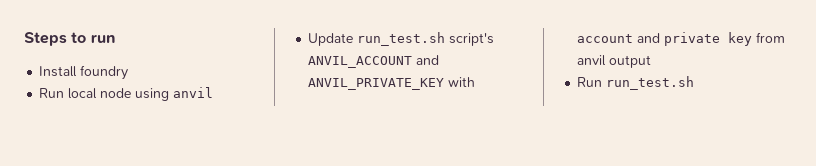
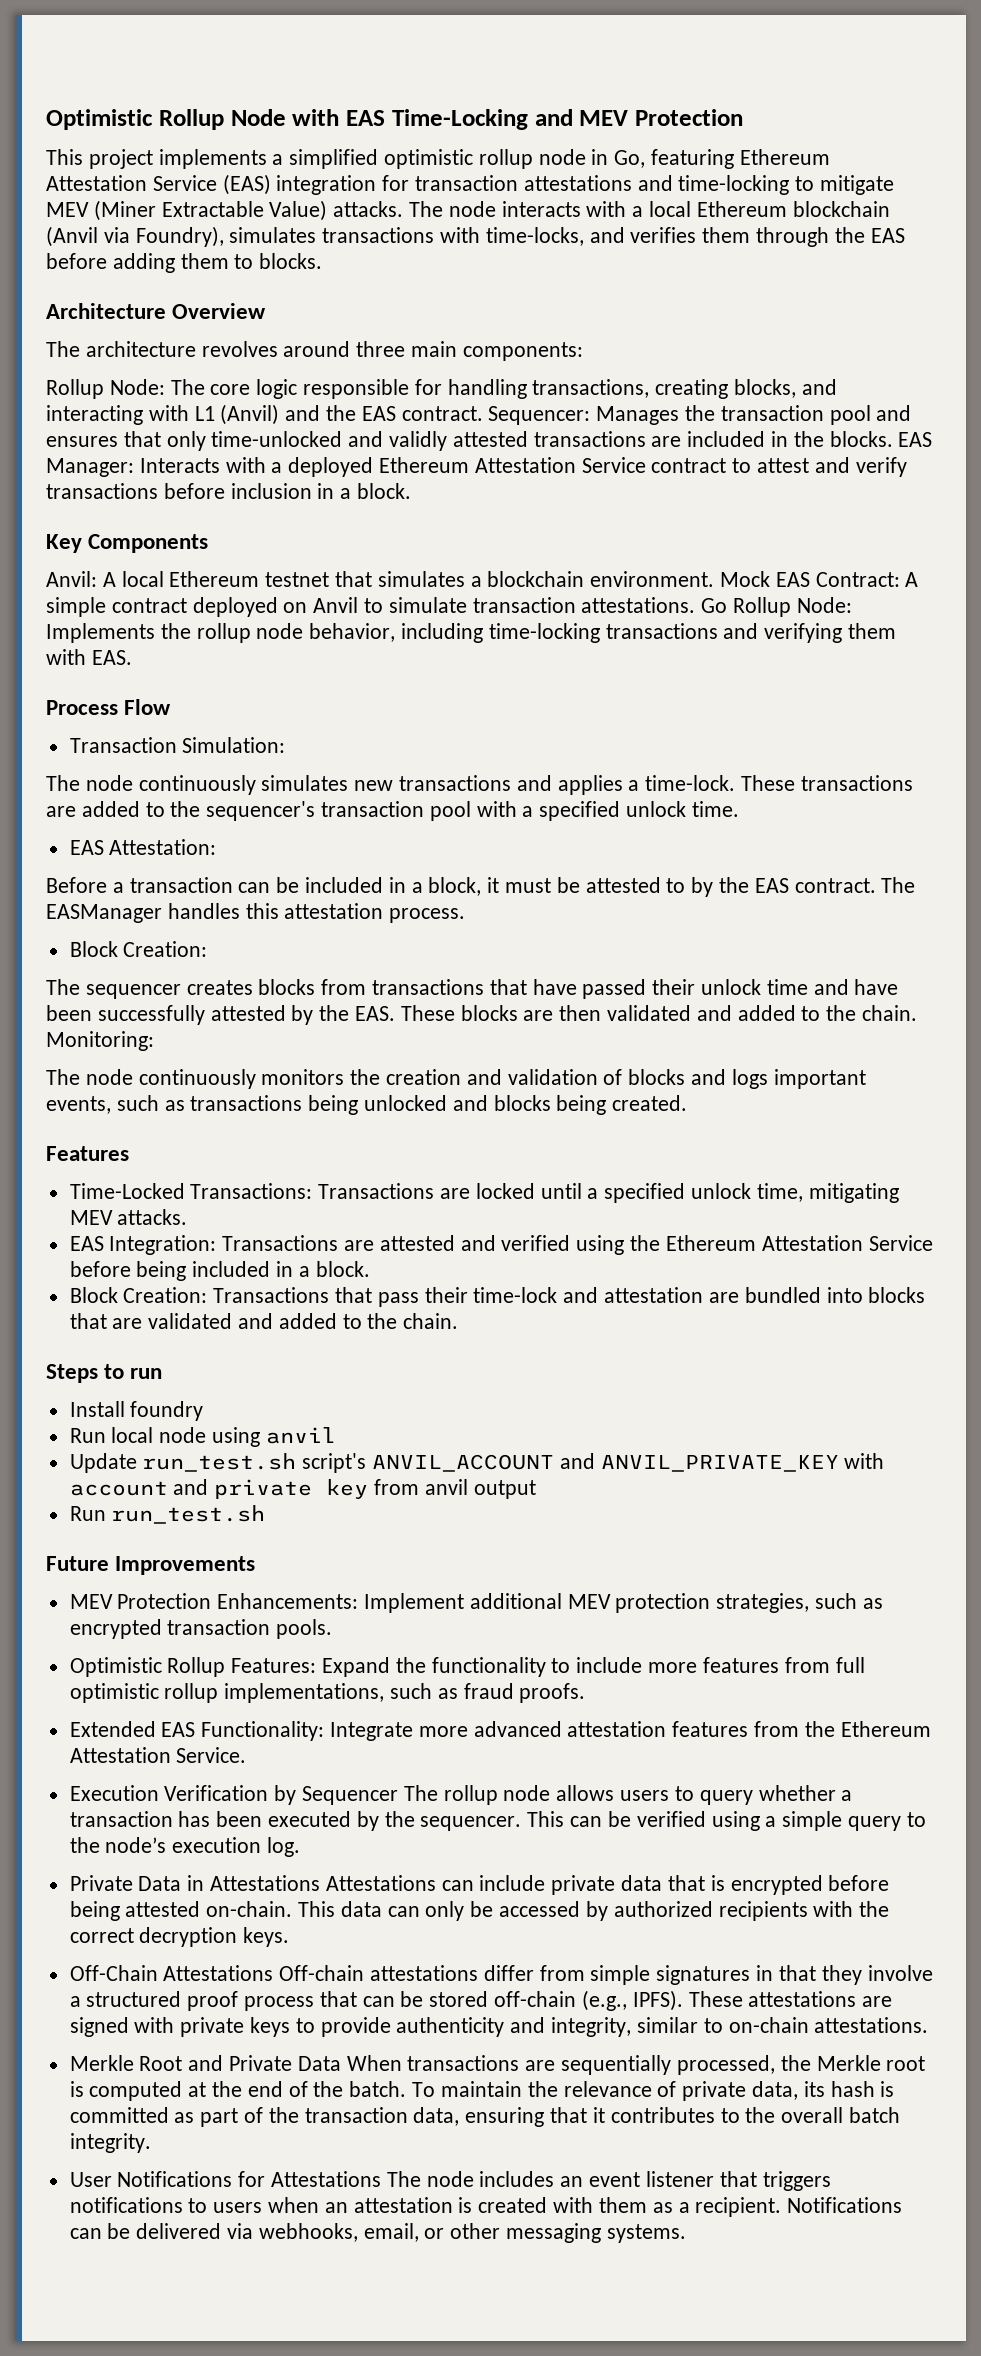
(24, 39) none -> [46,109,743,130] [46,149,830,169] [46,174,895,195] [46,200,890,221] [46,226,905,247] [46,253,323,273] [46,303,267,319] [46,341,583,361] [46,379,837,399] [46,404,912,425] [46,431,933,451] [46,457,907,477] [46,483,412,499] [46,534,209,553] [46,571,919,587] [46,597,852,617] [46,623,897,643] [46,649,132,665] [46,699,172,715] [69,737,286,753] [46,775,913,795] [46,801,739,821] [69,839,217,855] [46,877,916,897] [46,903,466,923] [69,941,208,957] [46,979,899,999] [46,1005,918,1025] [46,1031,154,1051] [46,1069,866,1089] [46,1095,688,1115] [46,1146,129,1161] [69,1183,899,1203] [69,1209,188,1225] [69,1235,933,1255] [69,1261,370,1281] [69,1287,926,1307] [69,1313,459,1329] Optimistic Rollup Node with EAS Time-Locking and MEV Protection // This project implements a simplified optimistic rollup node in Go, featuring Ethereum Attestation Service (EAS) integration for transaction attestations and time-locking to mitigate MEV (Miner Extractable Value) attacks. The node interacts with a local Ethereum blockchain (Anvil via Foundry), simulates transactions with time-locks, and verifies them through the EAS before adding them to blocks. // Architecture Overview // The architecture revolves around three main components: // Rollup Node: The core logic responsible for handling transactions, creating blocks, and interacting with L1 (Anvil) and the EAS contract. Sequencer: Manages the transaction pool and ensures that only time-unlocked and validly attested transactions are included in the blocks. EAS Manager: Interacts with a deployed Ethereum Attestation Service contract to attest and verify transactions before inclusion in a block. // Key Components // Anvil: A local Ethereum testnet that simulates a blockchain environment. Mock EAS Contract: A simple contract deployed on Anvil to simulate transaction attestations. Go Rollup Node: Implements the rollup node behavior, including time-locking transactions and verifying them with EAS. // Process Flow // Transaction Simulation: // The node continuously simulates new transactions and applies a time-lock. These transactions are added to the sequencer's transaction pool with a specified unlock time. // EAS Attestation: // Before a transaction can be included in a block, it must be attested to by the EAS contract. The EASManager handles this attestation process. // Block Creation: // The sequencer creates blocks from transactions that have passed their unlock time and have been successfully attested by the EAS. These blocks are then validated and added to the chain. Monitoring: // The node continuously monitors the creation and validation of blocks and logs important events, such as transactions being unlocked and blocks being created. // Features // Time-Locked Transactions: Transactions are locked until a specified unlock time, mitigating MEV attacks. // EAS Integration: Transactions are attested and verified using the Ethereum Attestation Service before being included in a block. // Block Creation: Transactions that pass their time-lock and attestation are bundled into blocks that are validated and added to the chain. //
(695, 83) none -> [46,1556,256,1575] [69,1593,883,1613] [69,1619,333,1639] [69,1657,865,1677] [69,1683,586,1703] [69,1721,931,1741] [69,1747,247,1763] [69,1785,853,1805] [69,1811,926,1831] [69,1837,301,1857] [69,1875,890,1895] [69,1901,890,1921] [69,1927,290,1947] [69,1965,933,1985] [69,1990,893,2011] [69,2017,929,2037] [69,2055,926,2075] [69,2081,895,2101] [69,2107,900,2127] [69,2133,151,2153] [69,2171,831,2191] [69,2197,903,2217] [69,2223,686,2243] // Future Improvements // MEV Protection Enhancements: Implement additional MEV protection strategies, such as encrypted transaction pools. // Optimistic Rollup Features: Expand the functionality to include more features from full optimistic rollup implementations, such as fraud proofs. // Extended EAS Functionality: Integrate more advanced attestation features from the Ethereum Attestation Service. // Execution Verification by Sequencer The rollup node allows users to query whether a transaction has been executed by the sequencer. This can be verified using a simple query to the node’s execution log. // Private Data in Attestations Attestations can include private data that is encrypted before being attested on-chain. This data can only be accessed by authorized recipients with the correct decryption keys. // Off-Chain Attestations Off-chain attestations differ from simple signatures in that they involve a structured proof process that can be stored off-chain (e.g., IPFS). These attestations are signed with private keys to provide authenticity and integrity, similar to on-chain attestations. // Merkle Root and Private Data When transactions are sequentially processed, the Merkle root is computed at the end of the batch. To maintain the relevance of private data, its hash is committed as part of the transaction data, ensuring that it contributes to the overall batch integrity. // User Notifications for Attestations The node includes an event listener that triggers notifications to users when an attestation is created with them as a recipient. Notifications can be delivered via webhooks, email, or other messaging systems.

